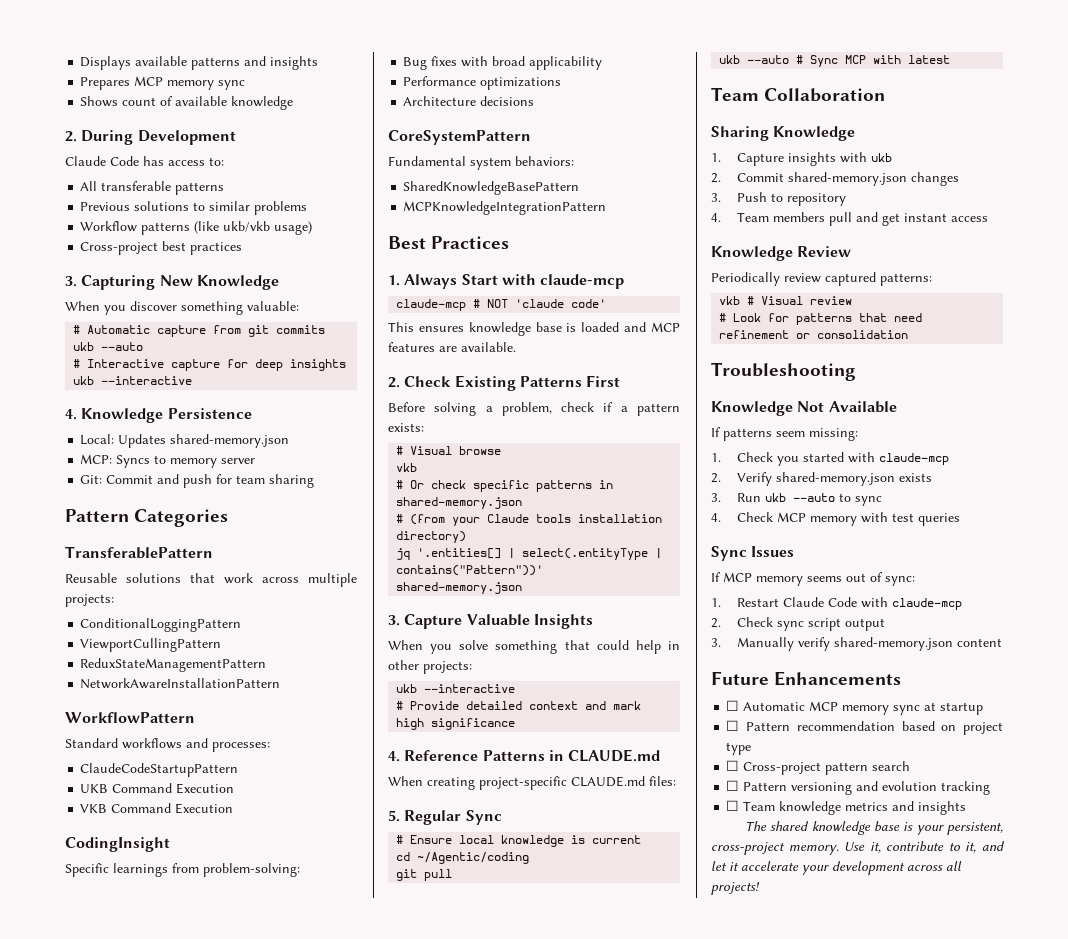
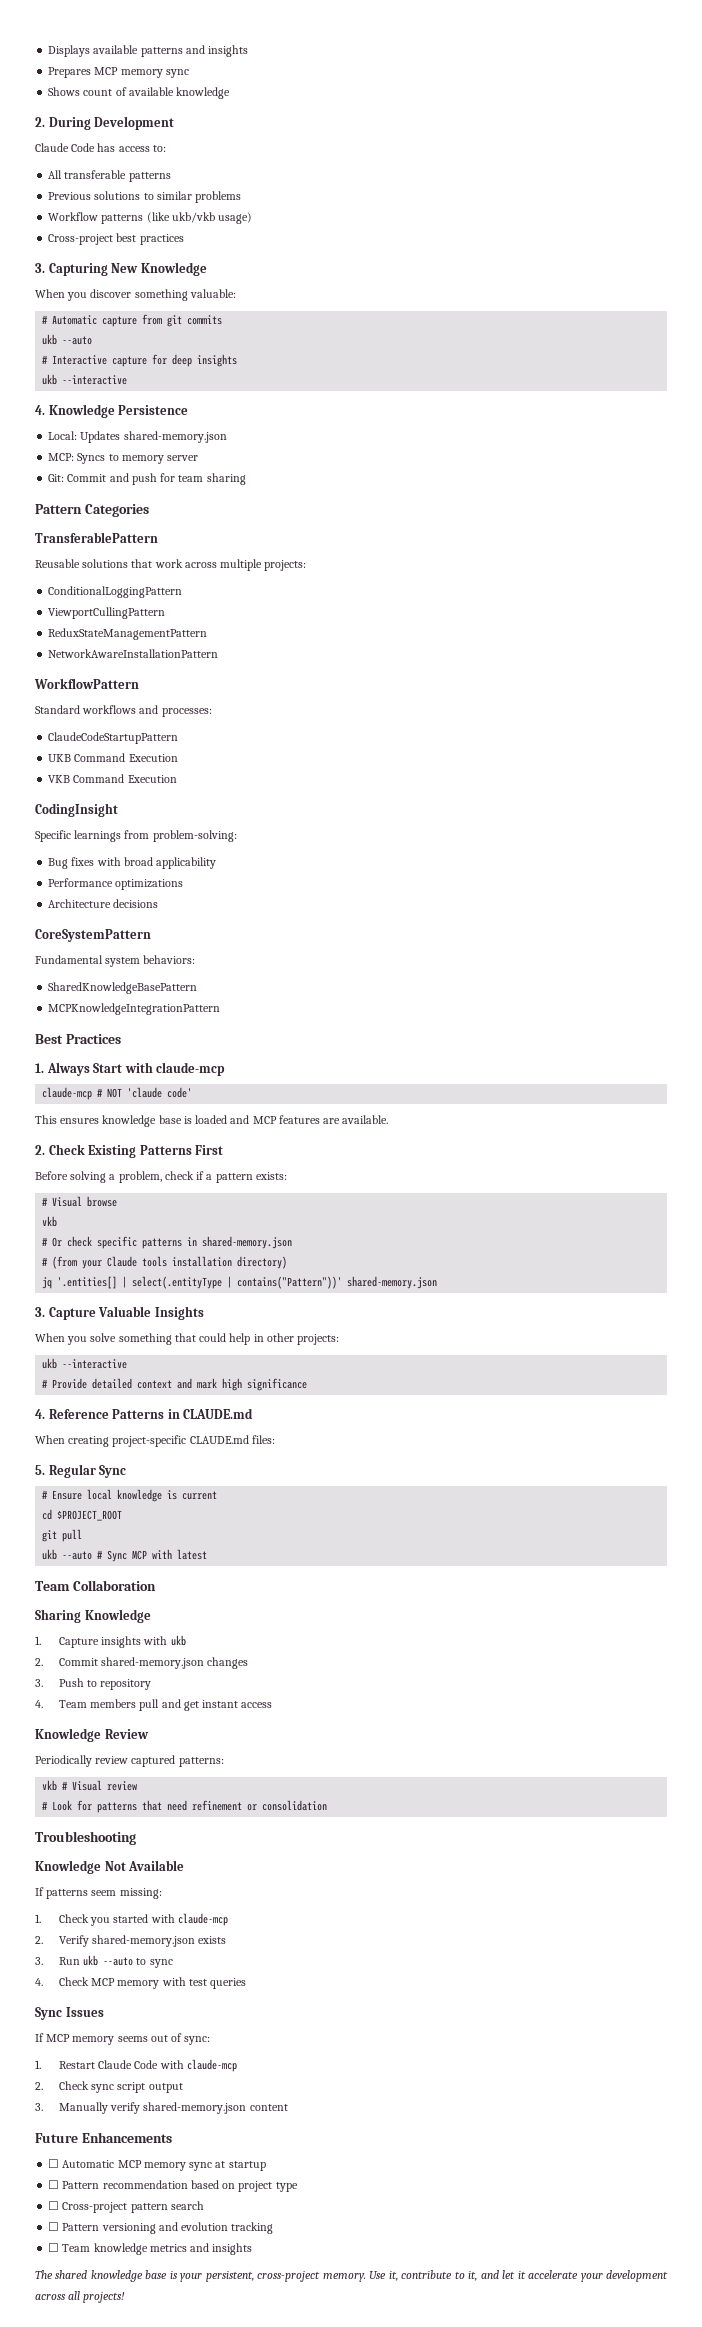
[417,852,530,864] ~/Agentic/coding -> [57,1510,123,1521] $PROJECT_ROOT

